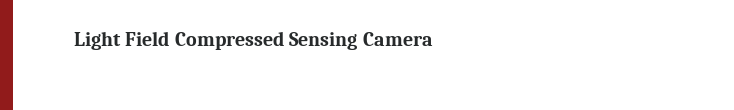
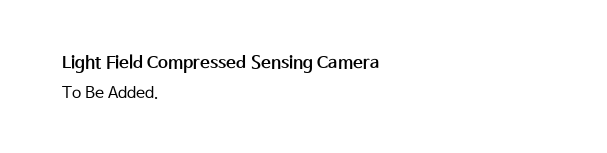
(433, 39) none -> [62,86,160,99] // To Be Added.

